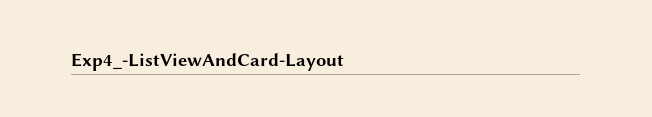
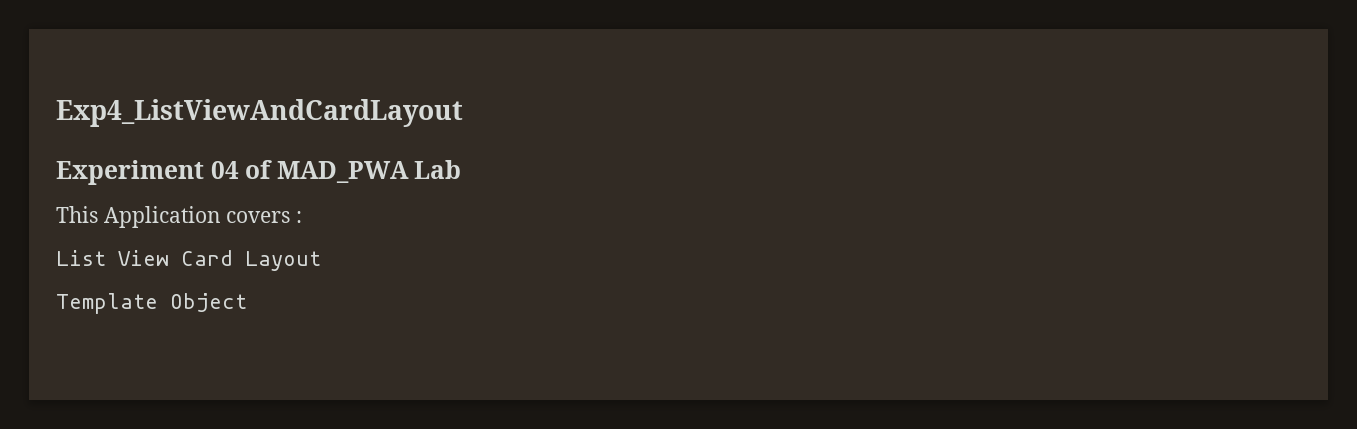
[71,53,344,71] Exp4_-ListViewAndCard-Layout -> [56,99,463,127] [56,160,462,185] [56,206,303,228] [56,250,321,271] [56,293,247,314] Exp4_ListViewAndCardLayout // Experiment 04 of MAD_PWA Lab // This Application covers : // List View Card Layout // Template Object

